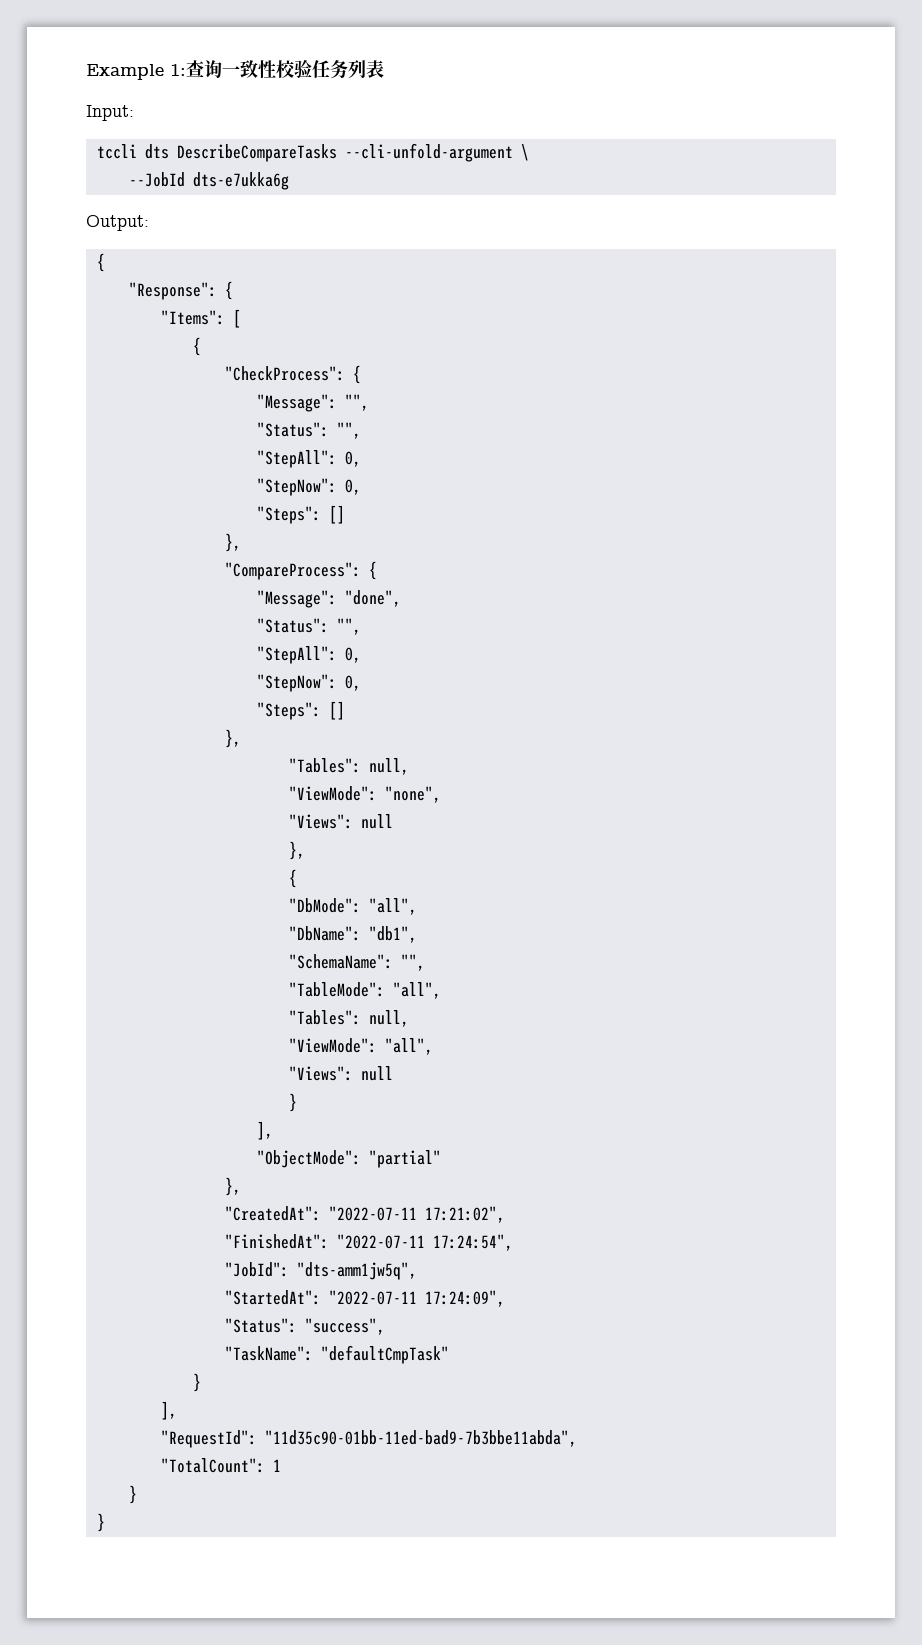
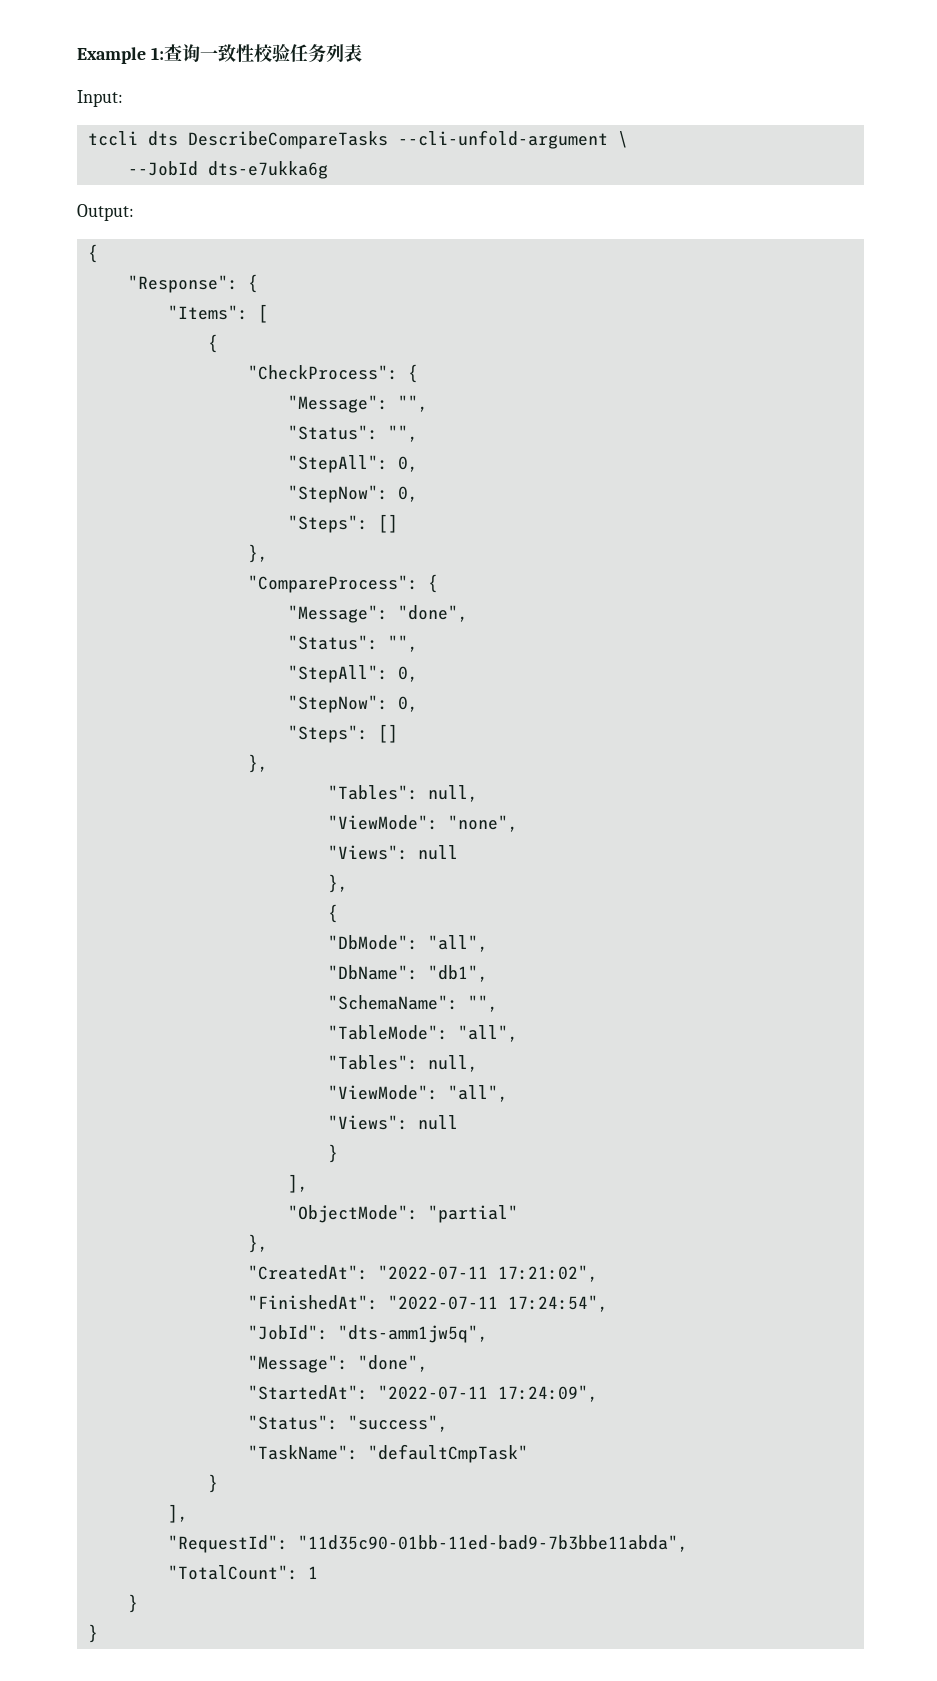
(417, 1271) none -> [247,1355,428,1373] // "Message": "done",

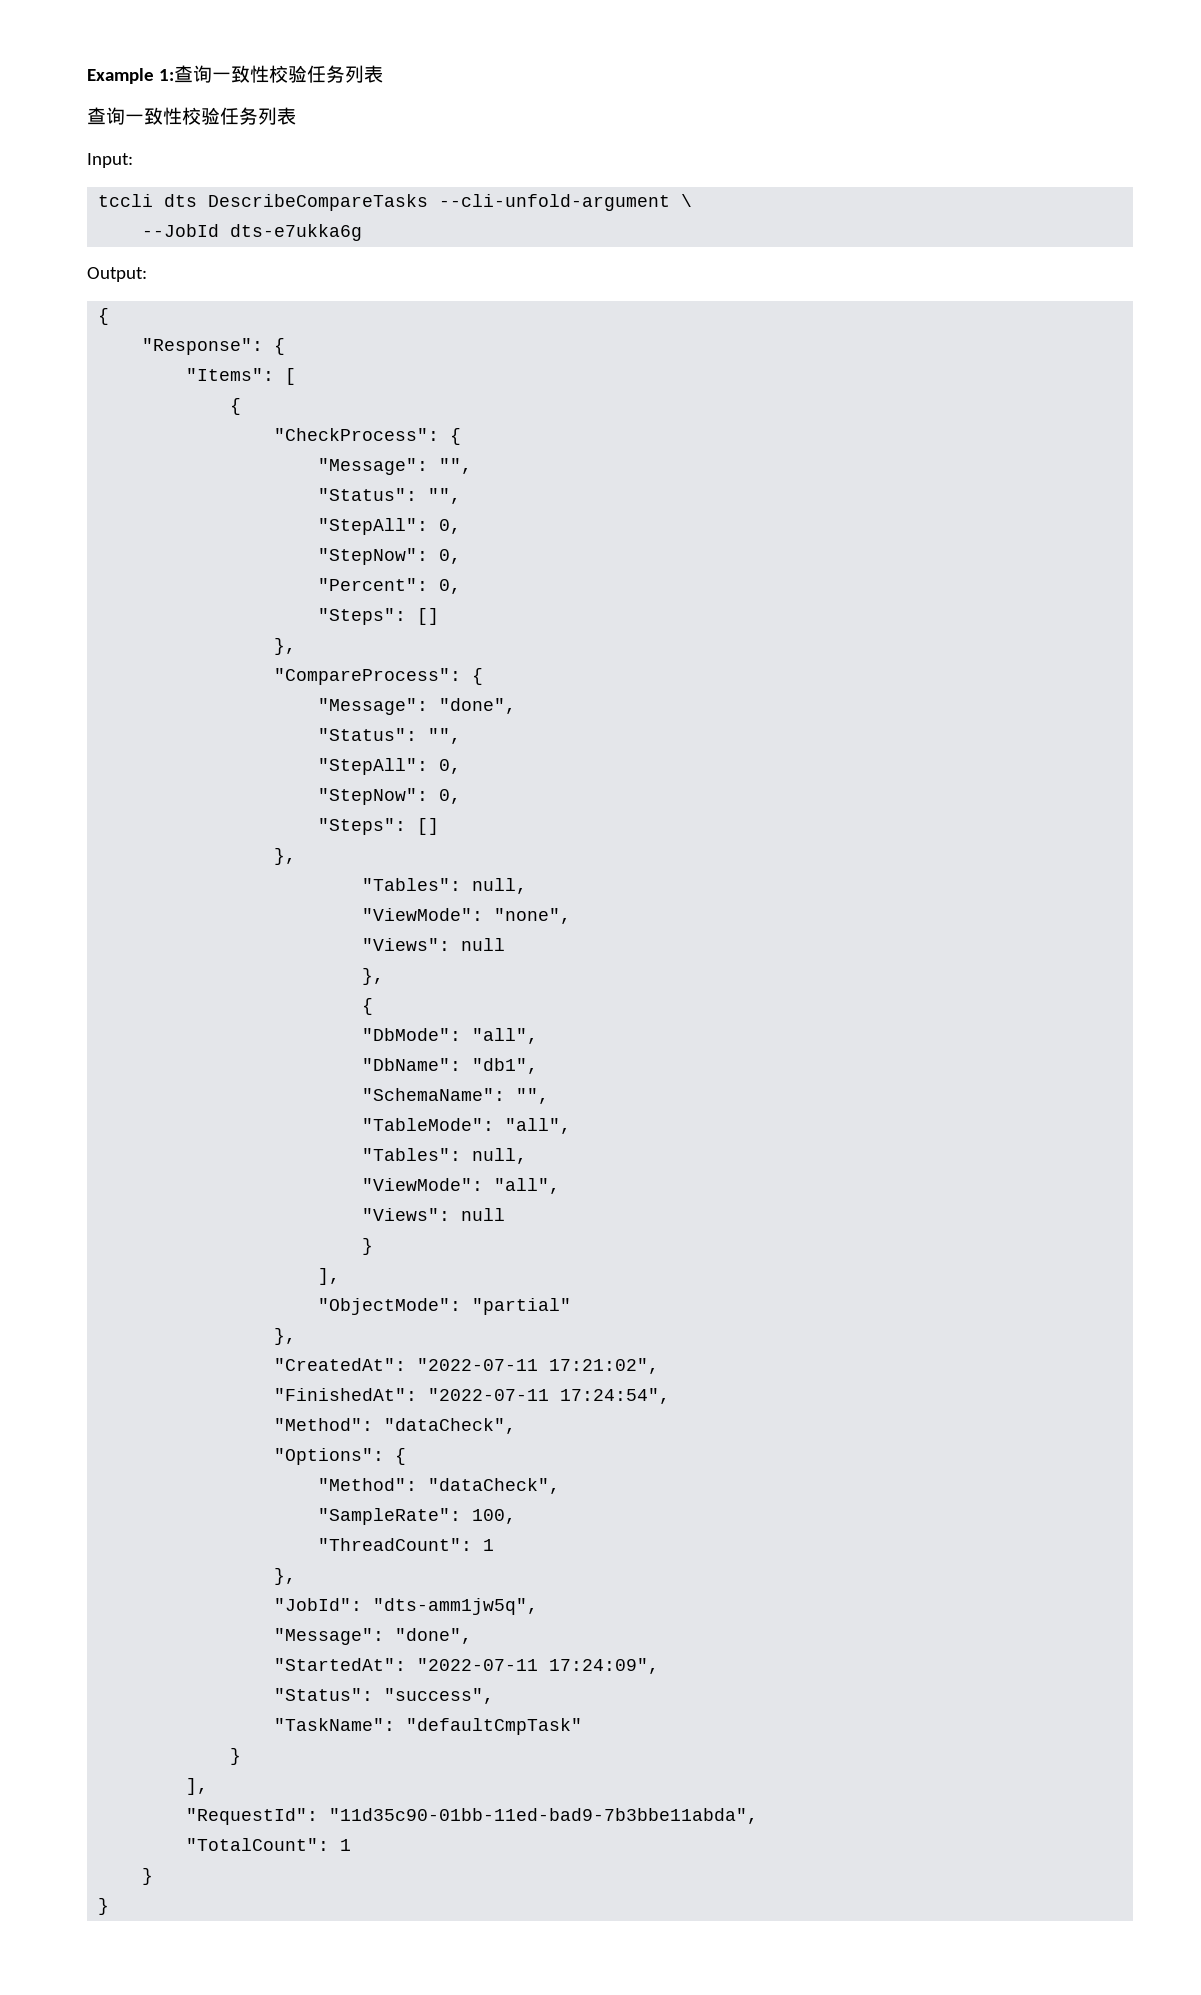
(362, 53) none -> [87,107,296,125] // 查询一致性校验任务列表
(418, 494) none -> [318,578,462,594] // "Percent": 0,
(608, 1303) none -> [274,1418,517,1434] [274,1448,407,1465] [318,1478,561,1494] [318,1508,517,1525] [318,1538,495,1551] [274,1568,297,1585] // "Method": "dataCheck", // "Options": { // "Method": "dataCheck", // "SampleRate": 100, // "ThreadCount": 1 // },

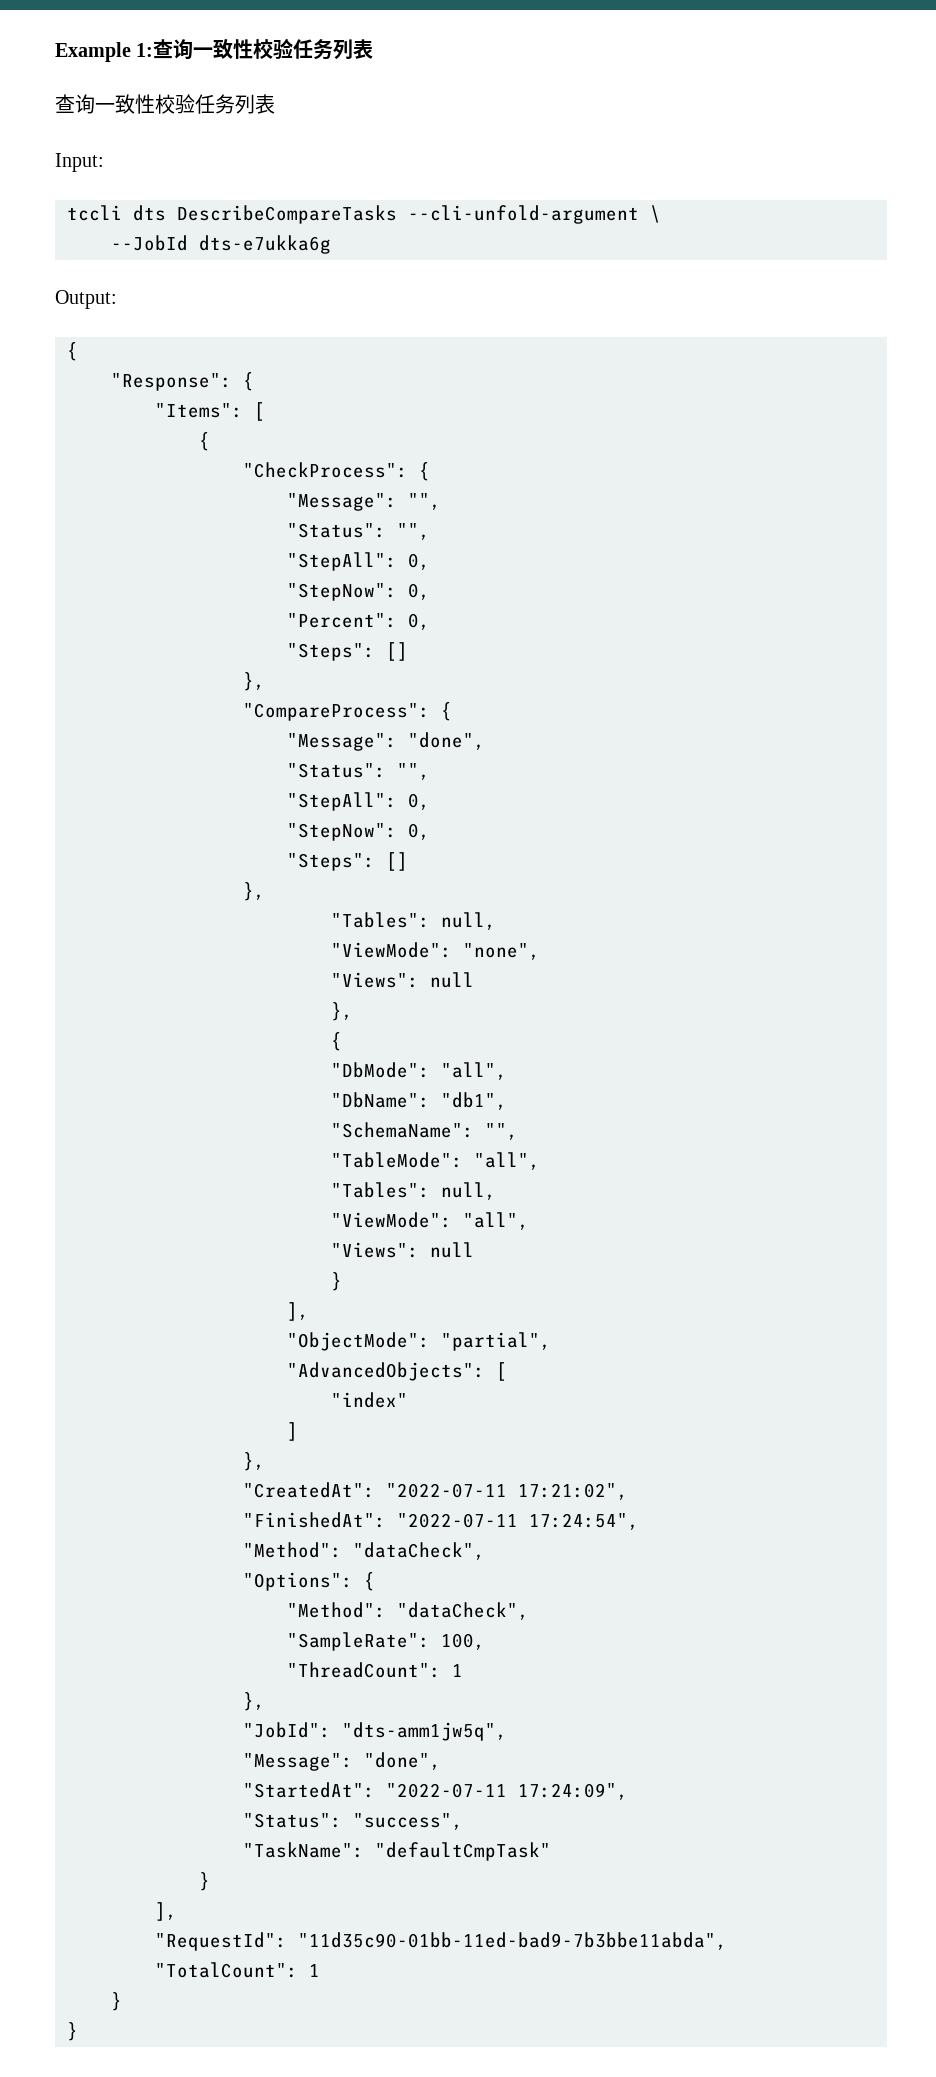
[472,1298,572,1315] "partial" -> [441,1332,551,1351] [287,1362,507,1381] [331,1392,408,1408] [287,1422,298,1441] "partial", // "AdvancedObjects": [ // "index" // ]

